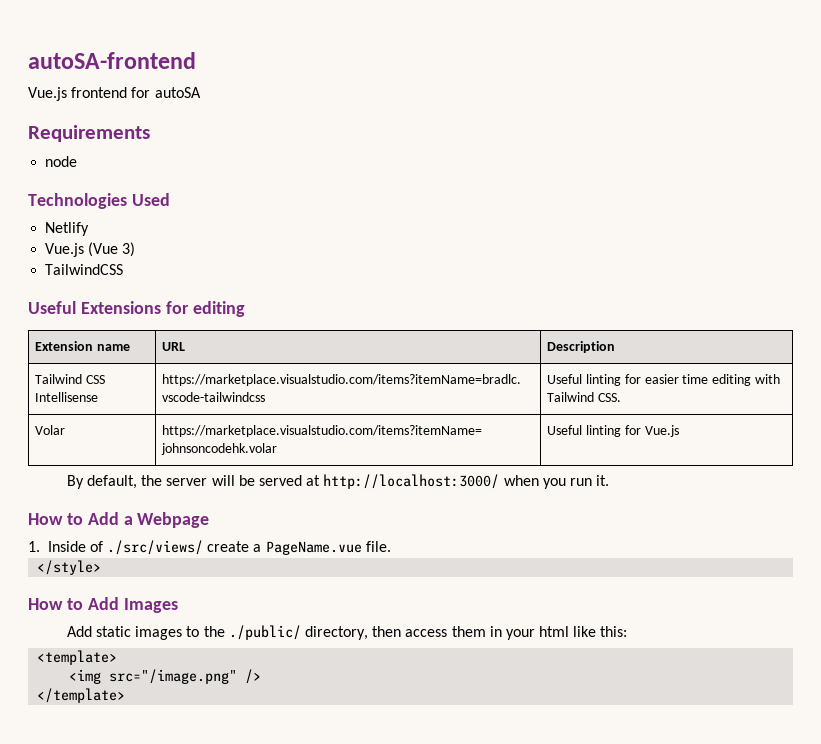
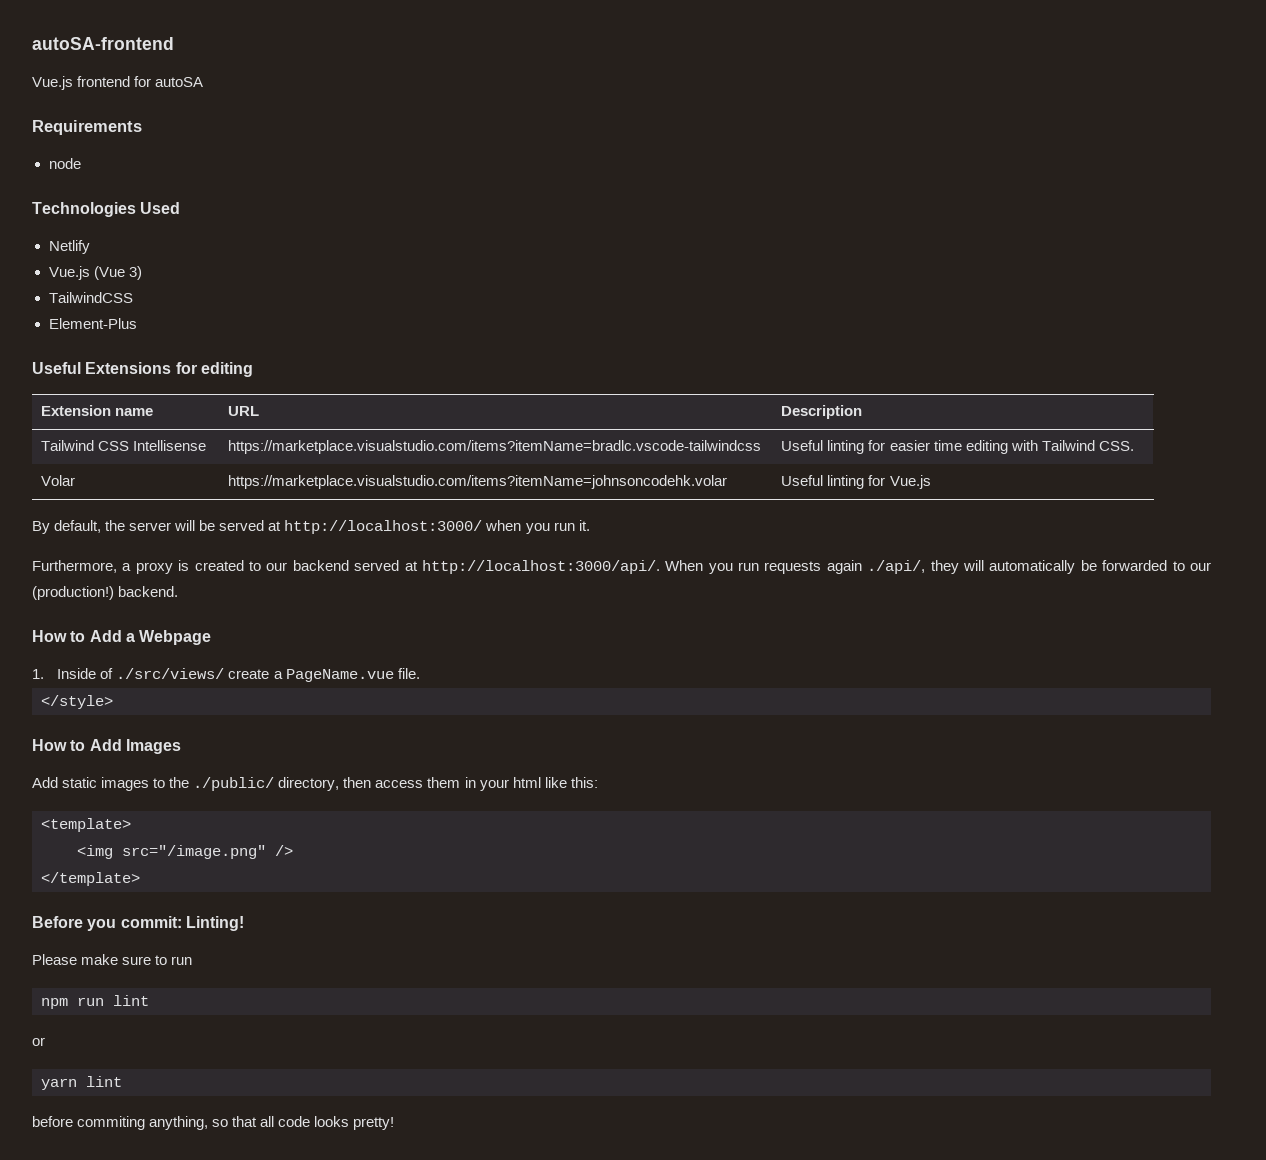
(124, 269) none -> [48,318,137,329] // Element-Plus
(610, 480) none -> [32,560,1211,574] [32,586,179,600] // Furthermore, a proxy is created to our backend served at http://localhost:3000/api/. When you run requests again ./api/, they will automatically be forwarded to our (production!) backend.
(126, 695) none -> [32,916,244,931] [32,954,193,965] [41,995,149,1009] [32,1037,45,1046] [41,1076,122,1090] [32,1116,395,1130] // Before you commit: Linting! // Please make sure to run // npm run lint // or // yarn lint // before commiting anything, so that all code looks pretty!

